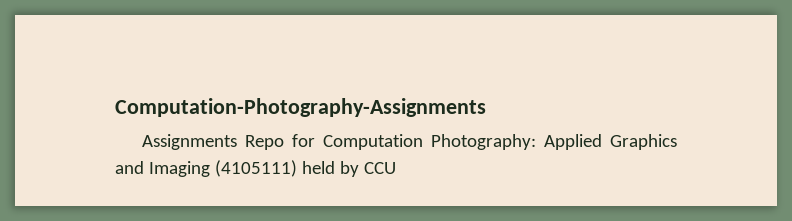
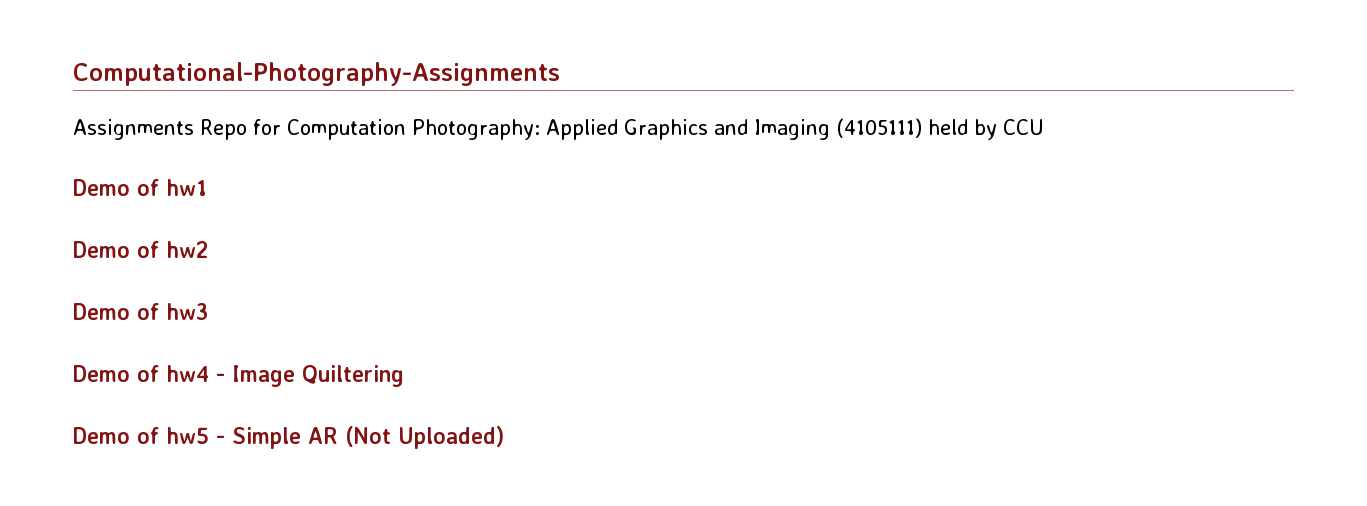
[115,98,486,117] Computation-Photography-Assignments -> [73,62,560,86] Computational-Photography-Assignments
(396, 168) none -> [73,179,207,196] [73,241,208,258] [73,303,208,320] [73,365,404,387] [73,426,504,449] // Demo of hw1 // Demo of hw2 // Demo of hw3 // Demo of hw4 - Image Quiltering // Demo of hw5 - Simple AR (Not Uploaded)

